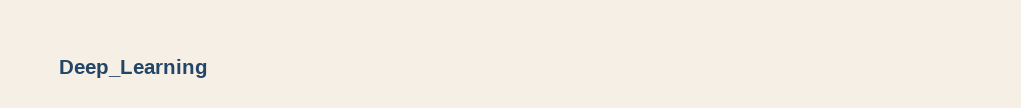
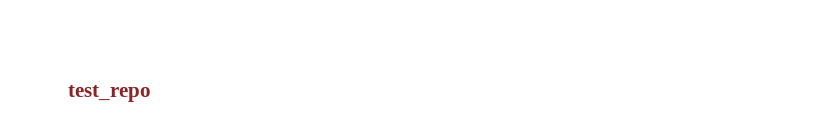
[59,59,208,78] Deep_Learning -> [68,85,151,102] test_repo

